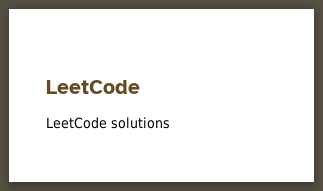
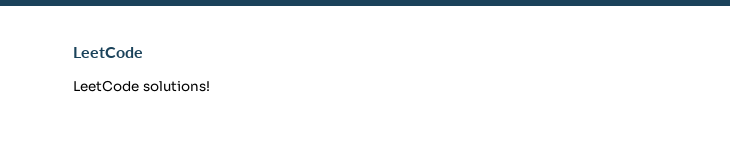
[111,117,170,129] solutions -> [142,81,210,92] solutions!

